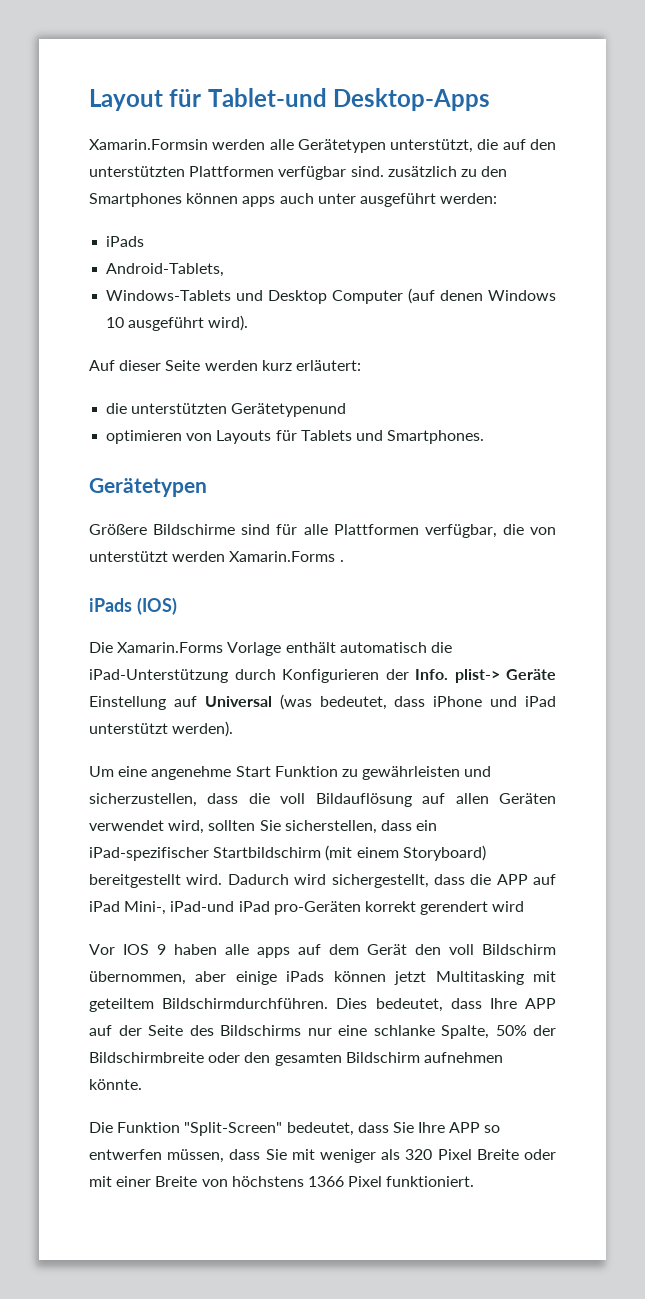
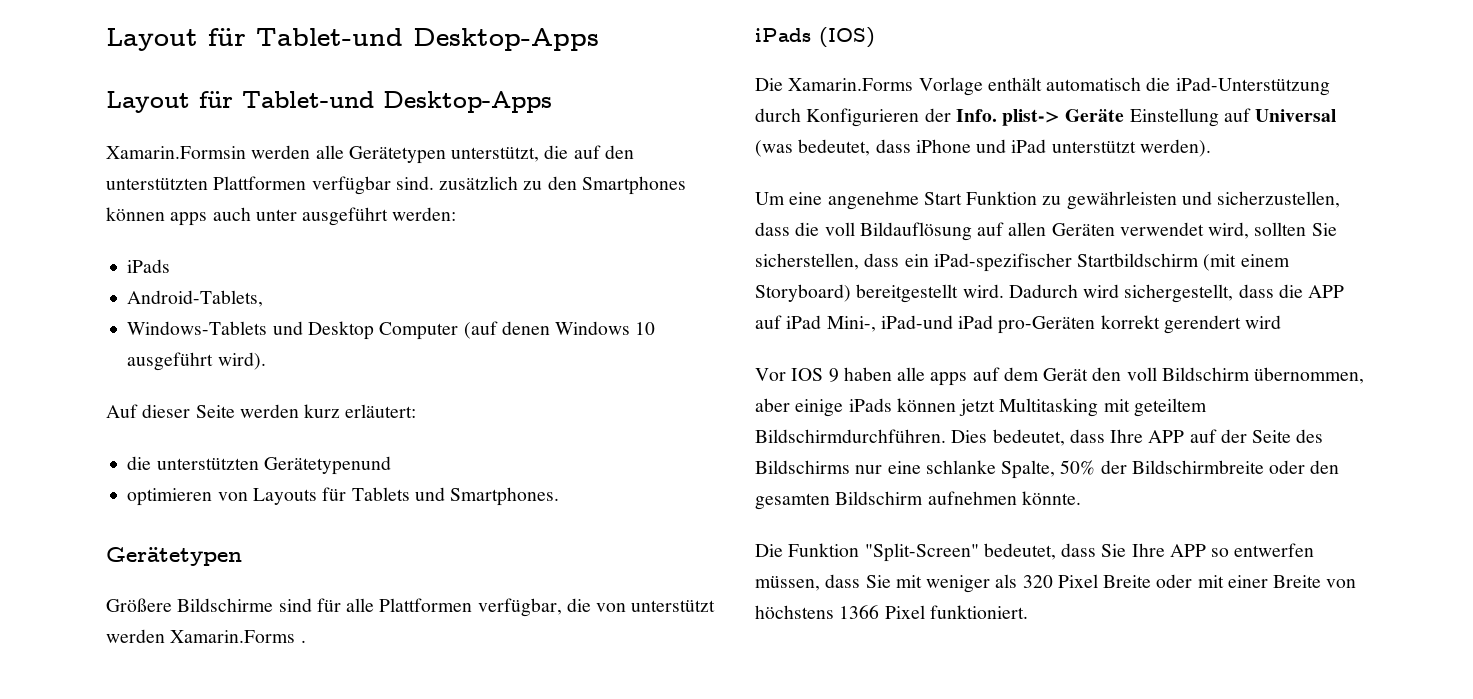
[89,88,491,111] Layout für Tablet-und Desktop-Apps -> [106,28,599,51] [106,91,552,113] Layout für Tablet-und Desktop-Apps // Layout für Tablet-und Desktop-Apps

